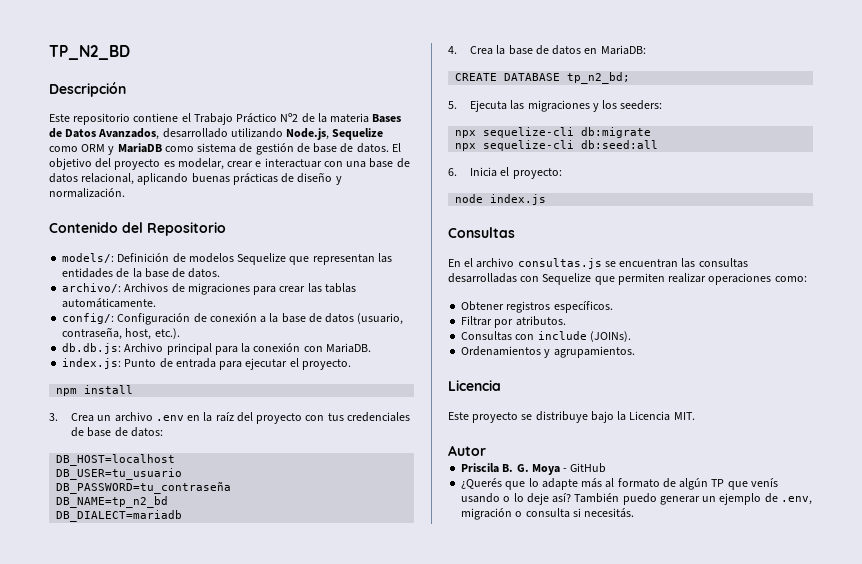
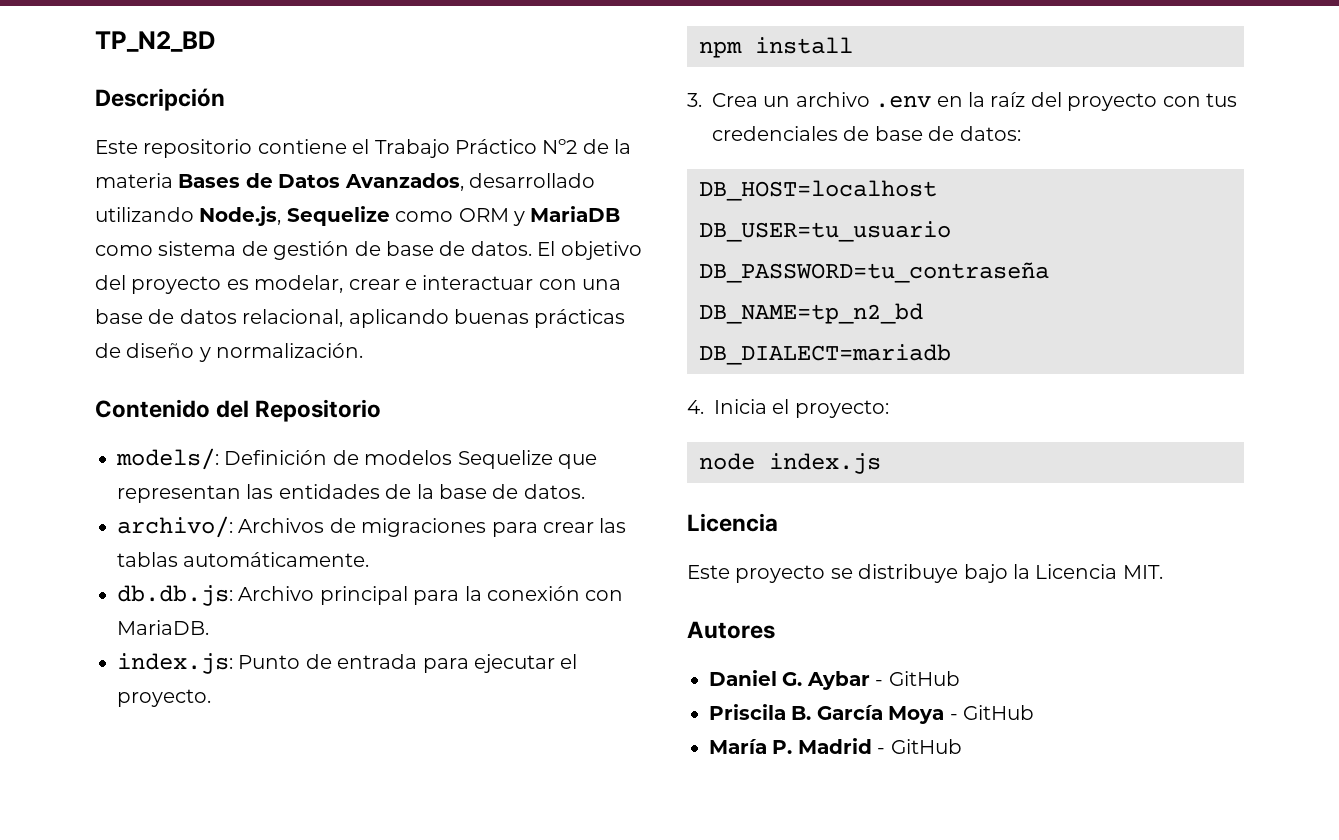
[62,313,404,325] [62,327,180,340] // config/: Configuración de conexión a la base de datos (usuario, contraseña, host, etc.). -> (370, 559) none
[470,45,646,55] [455,72,631,84] [448,100,663,112] [455,127,652,138] [455,140,659,151] [448,168,457,176] Crea la base de datos en MariaDB: // CREATE DATABASE tp_n2_bd; // 5. Ejecuta las migraciones y los seeders: // npx sequelize-cli db:migrate // npx sequelize-cli db:seed:all // 6. -> (704, 407) none
[448,227,515,238] [448,258,748,269] [448,273,807,285] [461,301,613,313] [461,316,566,328] [461,331,631,342] [461,346,635,358] // Consultas // En el archivo consultas.js se encuentran las consultas desarrolladas con Sequelize que permiten realizar operaciones como: // Obtener registros específicos. // Filtrar por atributos. // Consultas con include (JOINs). // Ordenamientos y agrupamientos. -> (881, 463) none
[448,445,486,456] Autor -> [687,621,775,639] [709,670,960,690] Autores // Daniel G. Aybar - GitHub
[516,464,529,472] G. -> [816,705,883,720] García
[461,478,778,490] [461,493,812,505] [461,508,635,520] ¿Querés que lo adapte más al formato de algún TP que venís usando o lo deje así? También puedo generar un ejemplo de .env, migración o consulta si necesitás. -> [709,738,962,754] María P. Madrid - GitHub

